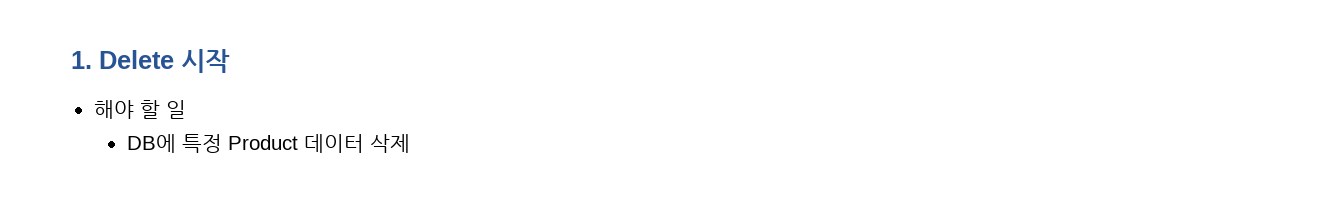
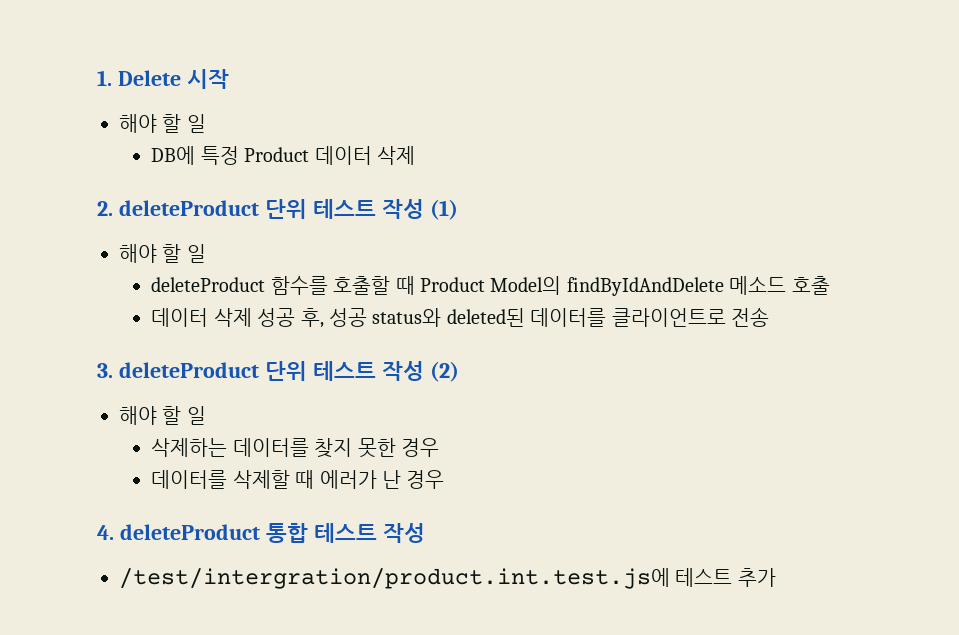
(410, 143) none -> [97,199,458,220] [119,244,206,263] [151,276,830,296] [151,307,770,328] [97,361,459,382] [119,406,206,425] [151,438,440,458] [151,470,445,489] [97,523,425,543] [119,568,776,589] // 2. deleteProduct 단위 테스트 작성 (1) // 해야 할 일 // deleteProduct 함수를 호출할 때 Product Model의 findByIdAndDelete 메소드 호출 // 데이터 삭제 성공 후, 성공 status와 deleted된 데이터를 클라이언트로 전송 // 3. deleteProduct 단위 테스트 작성 (2) // 해야 할 일 // 삭제하는 데이터를 찾지 못한 경우 // 데이터를 삭제할 때 에러가 난 경우 // 4. deleteProduct 통합 테스트 작성 // /test/intergration/product.int.test.js에 테스트 추가

